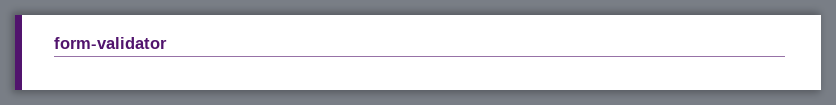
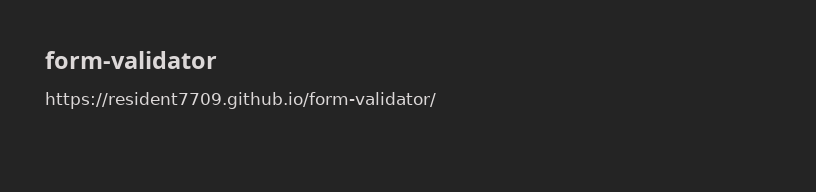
(167, 43) none -> [45,92,436,109] // https://resident7709.github.io/form-validator/

